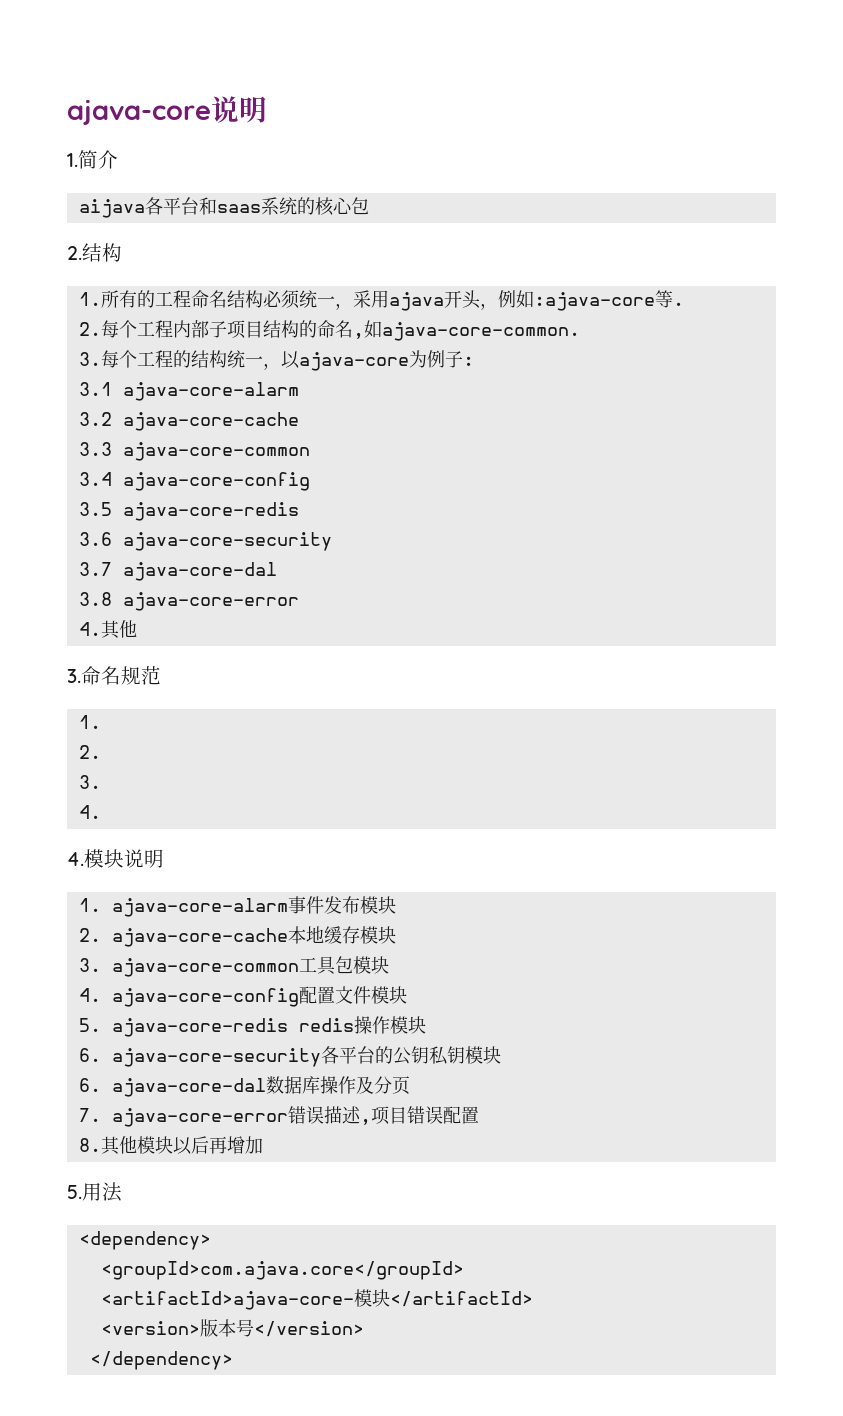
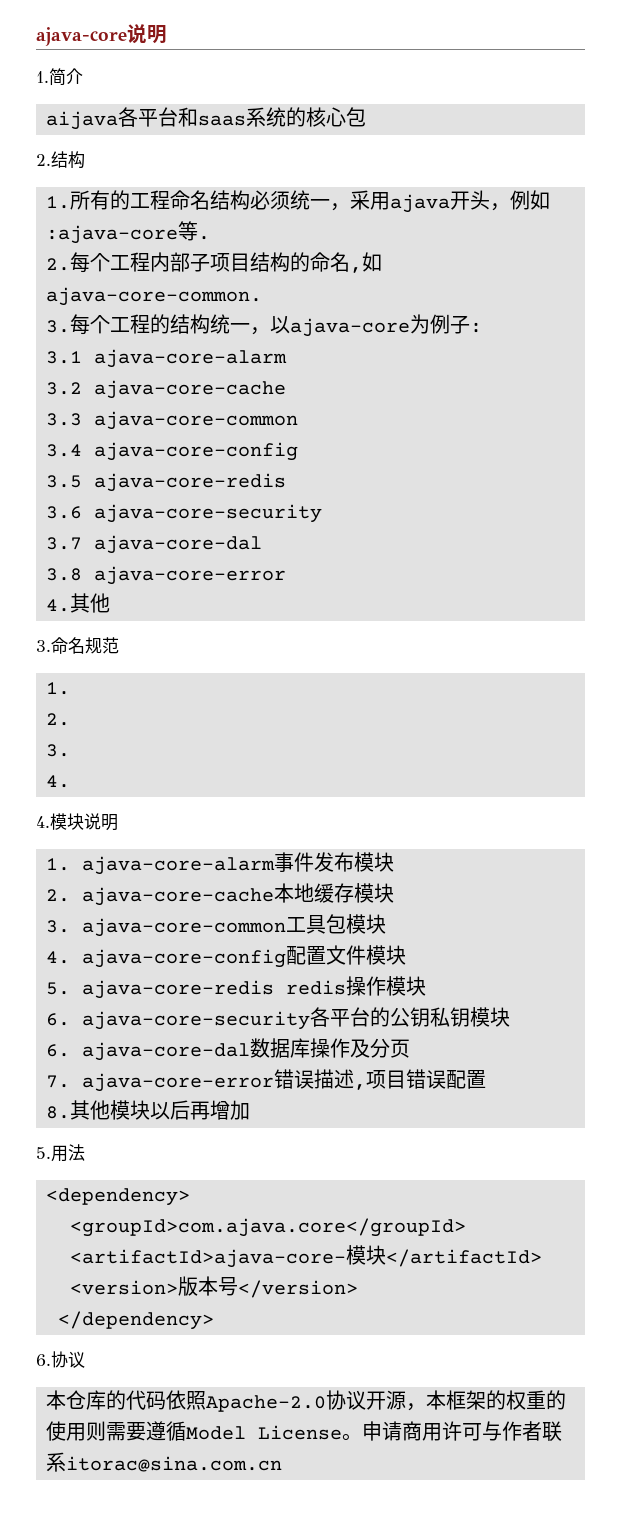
(233, 1360) none -> [36,1351,85,1368] [46,1390,567,1412] [46,1421,563,1442] [46,1452,283,1472] // 6.协议 // 本仓库的代码依照Apache-2.0协议开源，本框架的权重的使用则需要遵循Model License。申请商用许可与作者联系itorac@sina.com.cn

